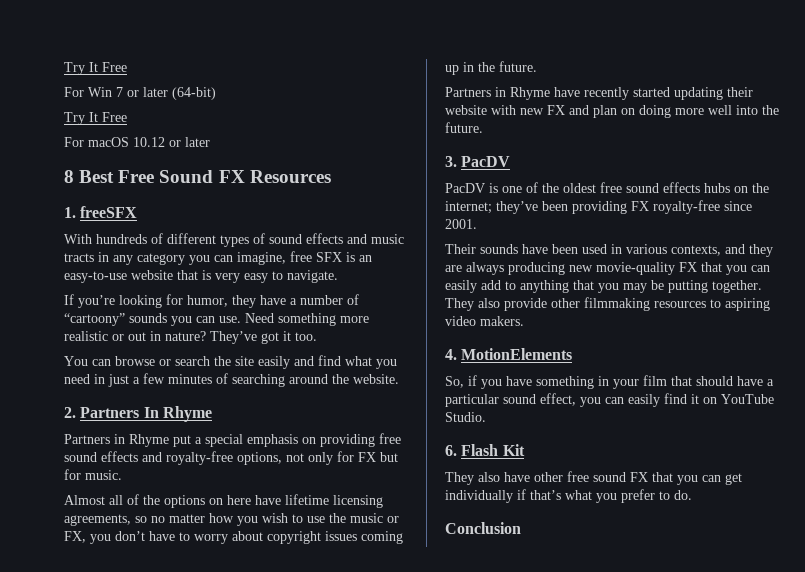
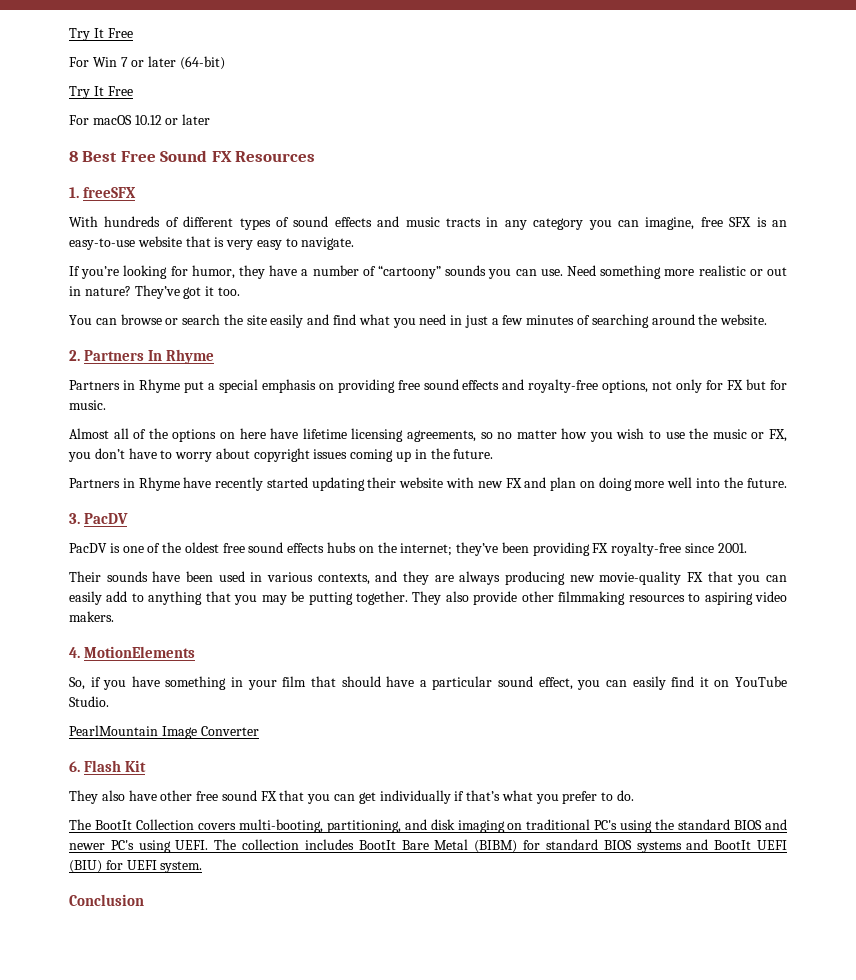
(486, 417) none -> [69,725,259,739] // PearlMountain Image Converter
(692, 495) none -> [69,819,787,833] [69,839,788,853] [69,860,203,873] // The BootIt Collection covers multi-booting, partitioning, and disk imaging on traditional PC's using the standard BIOS and newer PC's using UEFI. The collection includes BootIt Bare Metal (BIBM) for standard BIOS systems and BootIt UEFI (BIU) for UEFI system.

